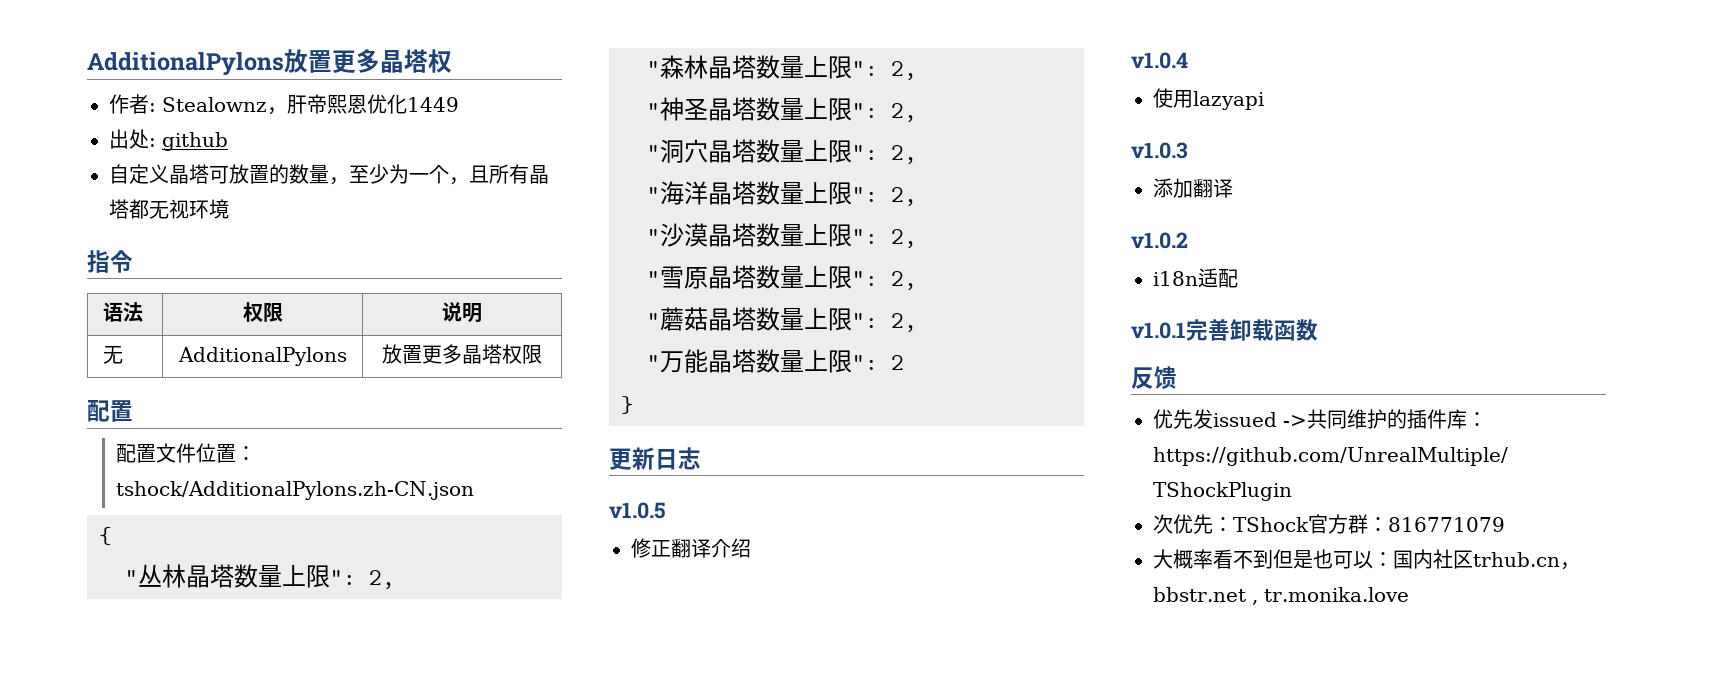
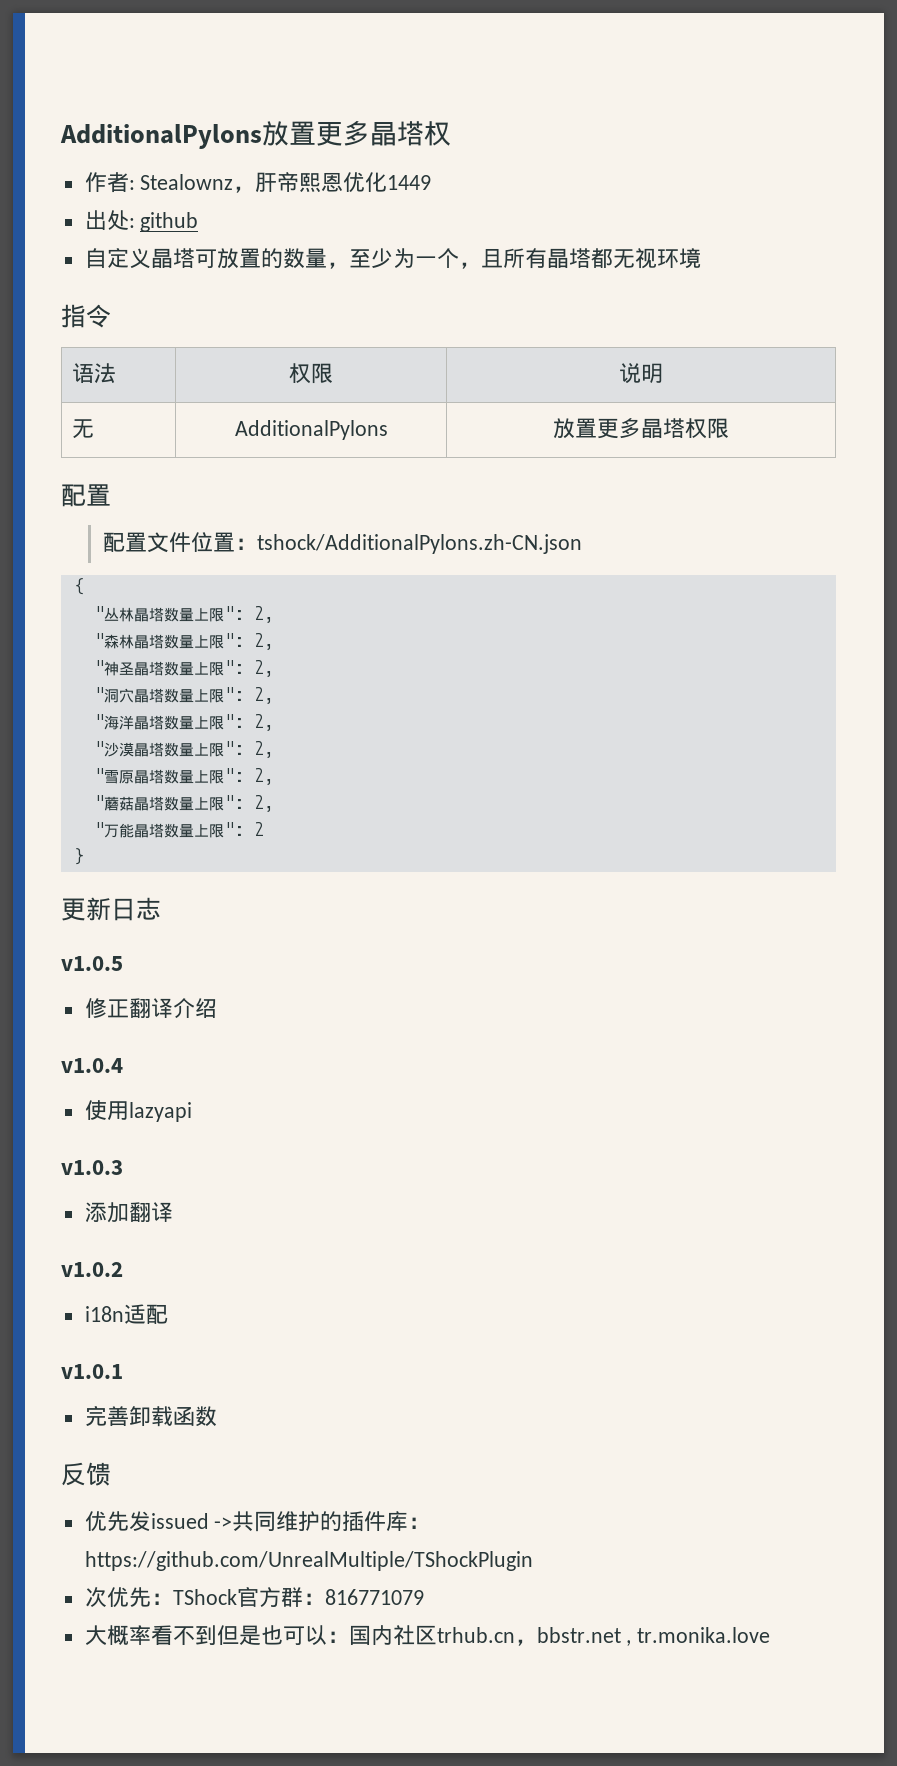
(1186, 330) none -> (123, 1371) //

